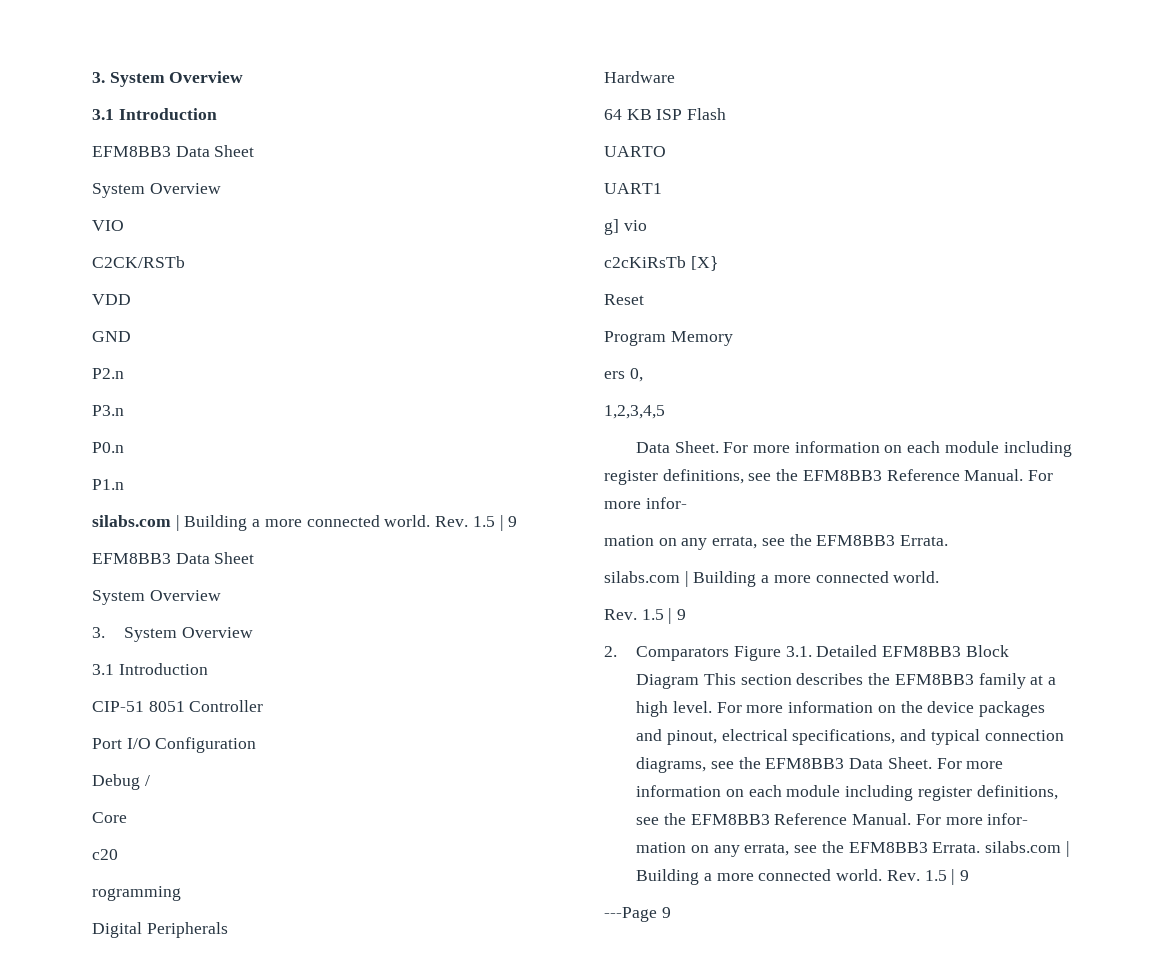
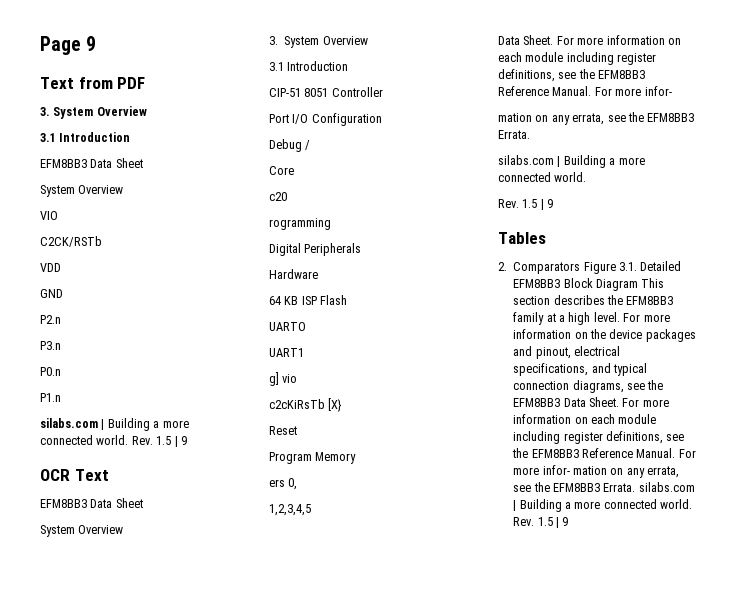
(92, 77) none -> [40,36,97,55] [40,77,146,89] Page 9 // Text from PDF //
(518, 521) none -> [40,469,109,481] // OCR Text
(687, 614) none -> [498,232,546,244] // Tables
[604,907,671,922] // ---Page 9 -> (569, 521) none

